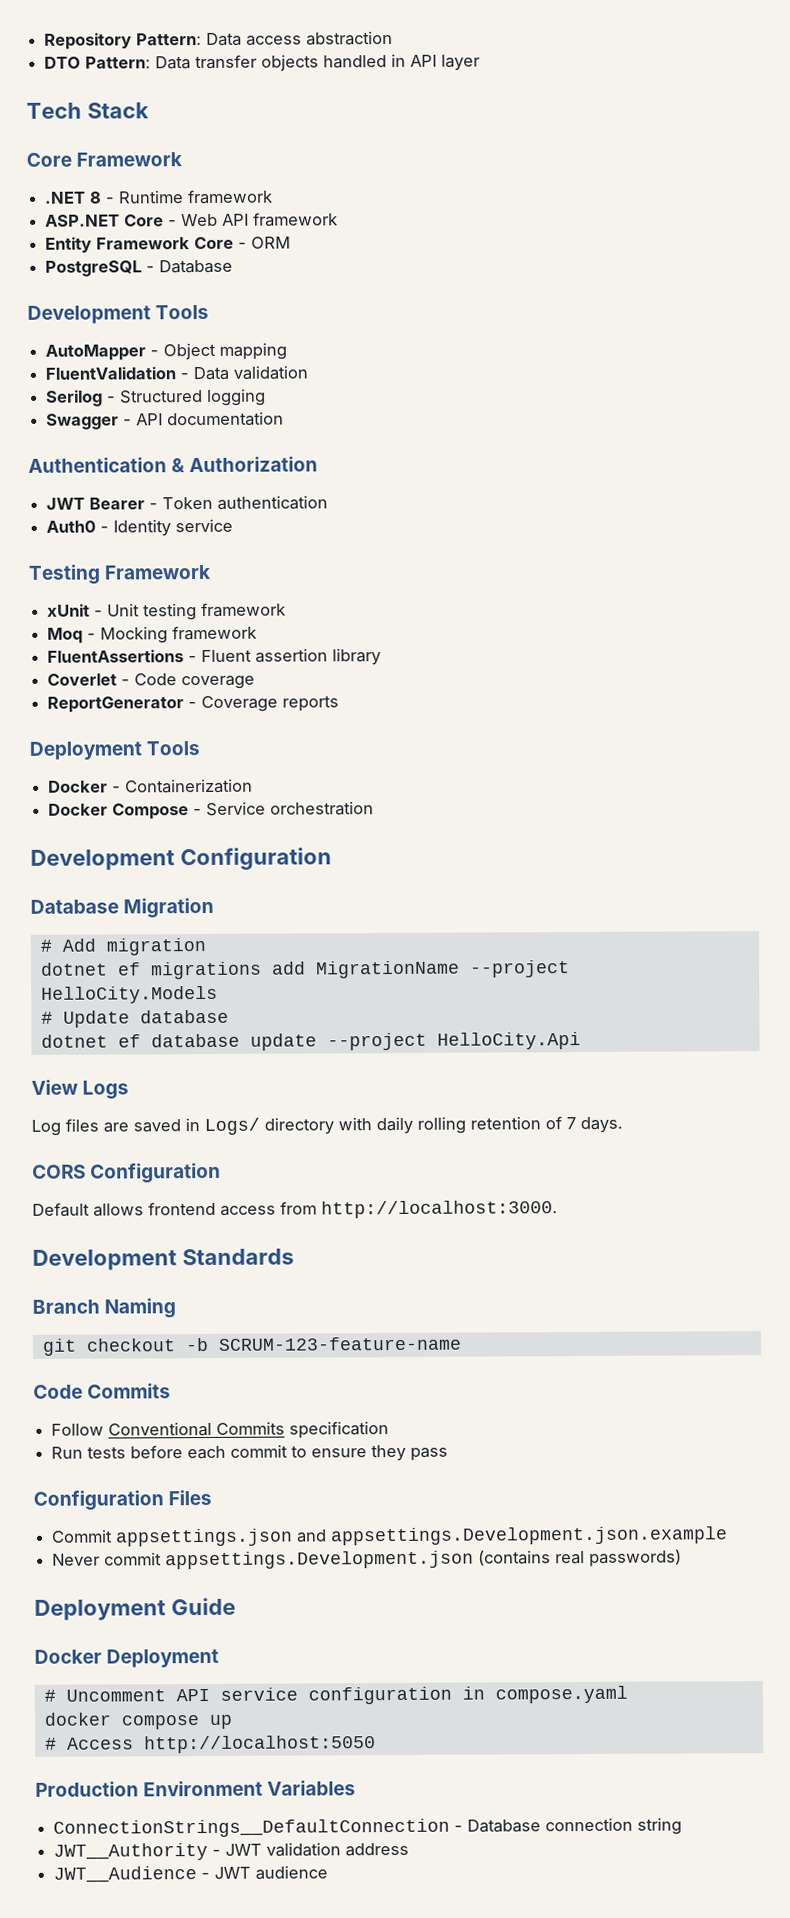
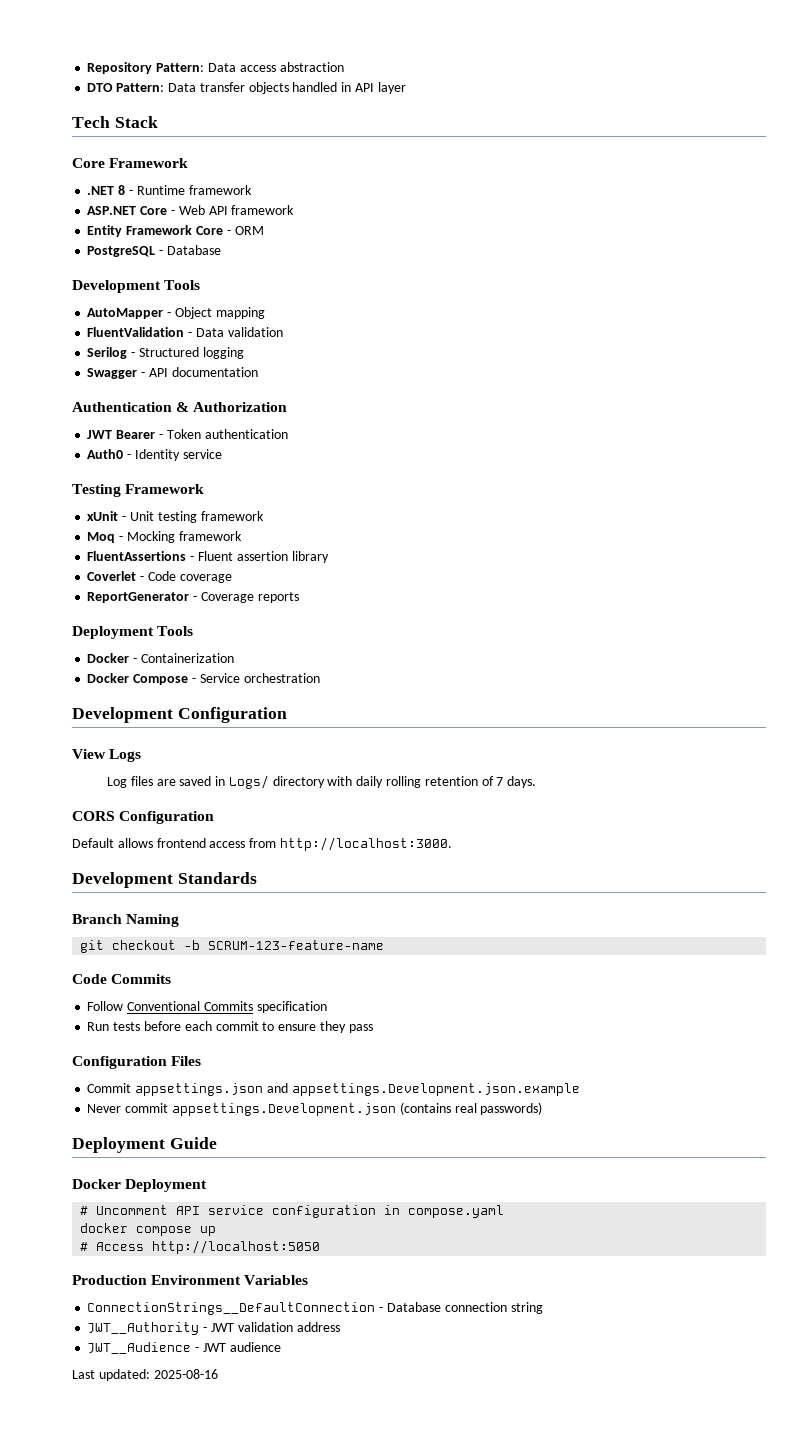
[30,897,215,919] [39,937,206,956] [40,960,570,980] [40,985,218,1004] [40,1009,229,1028] [40,1032,581,1051] // Database Migration // # Add migration // dotnet ef migrations add MigrationName --project HelloCity.Models // # Update database // dotnet ef database update --project HelloCity.Api -> (287, 715) none
(329, 1872) none -> [72,1369,218,1381] // Last updated: 2025-08-16

